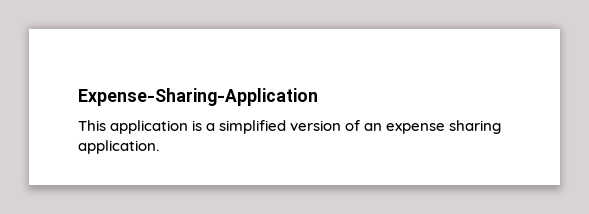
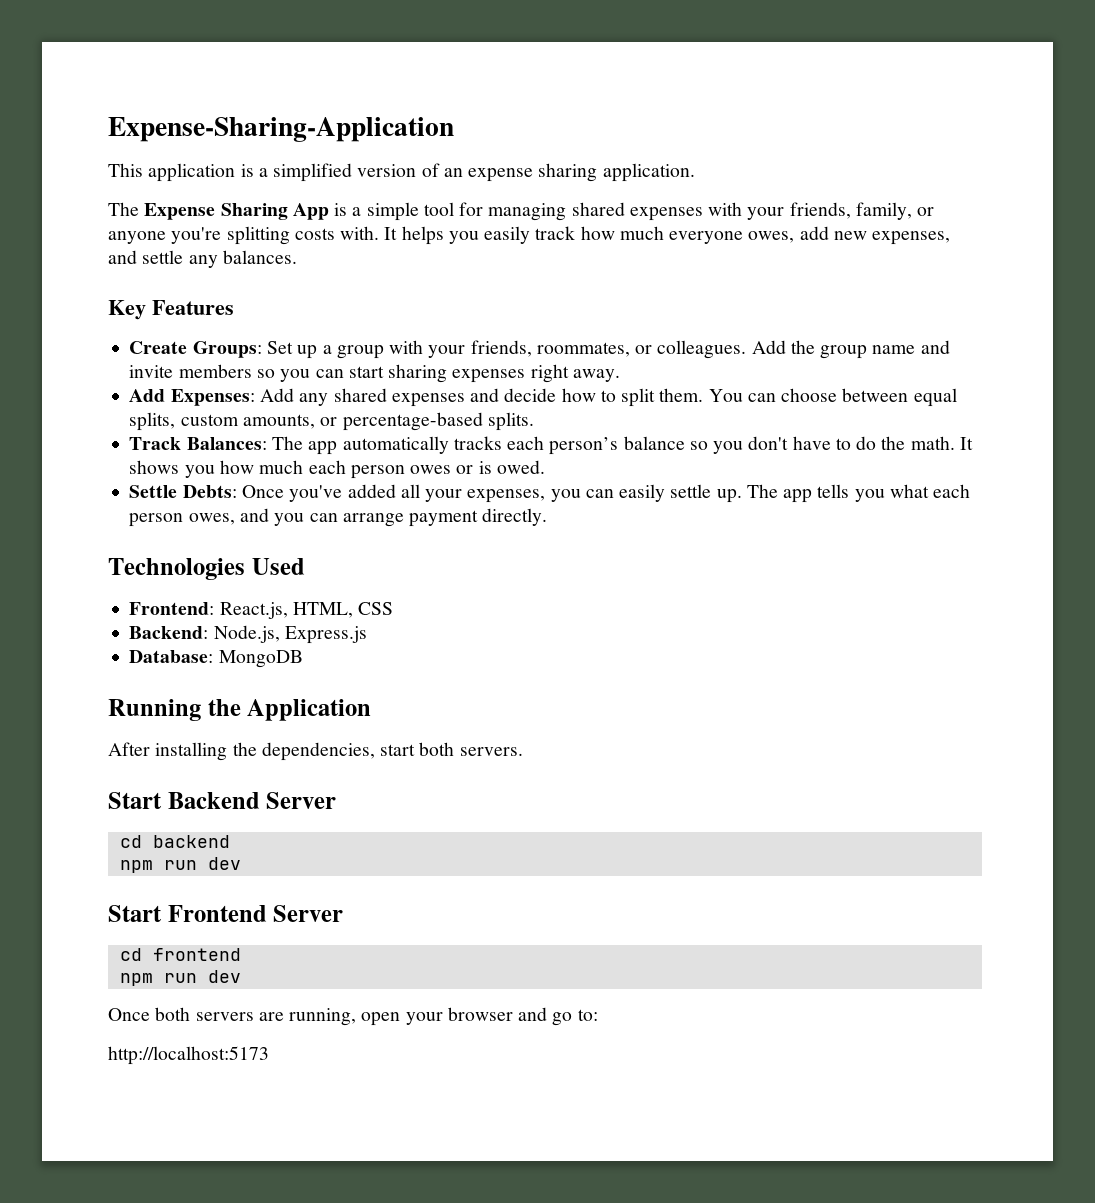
(159, 147) none -> [108,202,935,221] [108,226,951,245] [108,250,297,268] [108,300,234,320] [129,340,950,359] [129,364,620,383] [129,388,957,407] [129,412,534,431] [129,436,973,455] [129,460,545,479] [129,484,971,503] [129,508,548,527] [108,558,305,580] [129,602,394,619] [129,625,367,644] [129,650,303,668] [108,699,372,721] [108,742,523,761] [108,792,337,809] [119,835,230,848] [119,857,241,873] [108,905,344,922] [119,948,241,961] [119,970,241,986] [108,1007,598,1026] [108,1046,269,1065] // The Expense Sharing App is a simple tool for managing shared expenses with your friends, family, or anyone you're splitting costs with. It helps you easily track how much everyone owes, add new expenses, and settle any balances. // Key Features // Create Groups: Set up a group with your friends, roommates, or colleagues. Add the group name and invite members so you can start sharing expenses right away. // Add Expenses: Add any shared expenses and decide how to split them. You can choose between equal splits, custom amounts, or percentage-based splits. // Track Balances: The app automatically tracks each person’s balance so you don't have to do the math. It shows you how much each person owes or is owed. // Settle Debts: Once you've added all your expenses, you can easily settle up. The app tells you what each person owes, and you can arrange payment directly. // Technologies Used // Frontend: React.js, HTML, CSS // Backend: Node.js, Express.js // Database: MongoDB // Running the Application // After installing the dependencies, start both servers. // Start Backend Server // cd backend // npm run dev // Start Frontend Server // cd frontend // npm run dev // Once both servers are running, open your browser and go to: // http://localhost:5173

